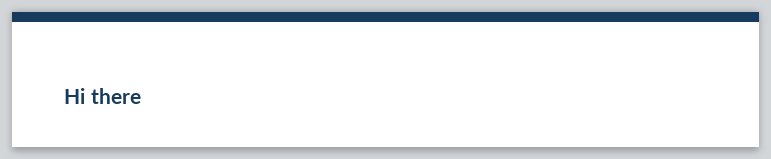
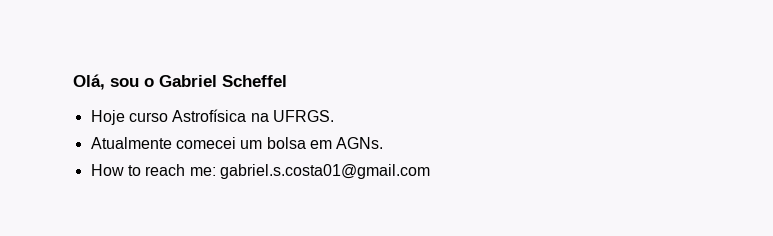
[64,88,141,104] Hi there -> [73,74,287,90] [90,109,334,125] [90,137,384,149] [90,164,430,179] Olá, sou o Gabriel Scheffel // Hoje curso Astrofísica na UFRGS. // Atualmente comecei um bolsa em AGNs. // How to reach me: gabriel.s.costa01@gmail.com

